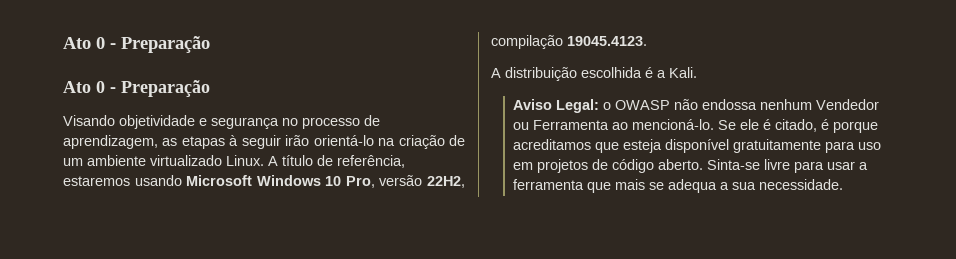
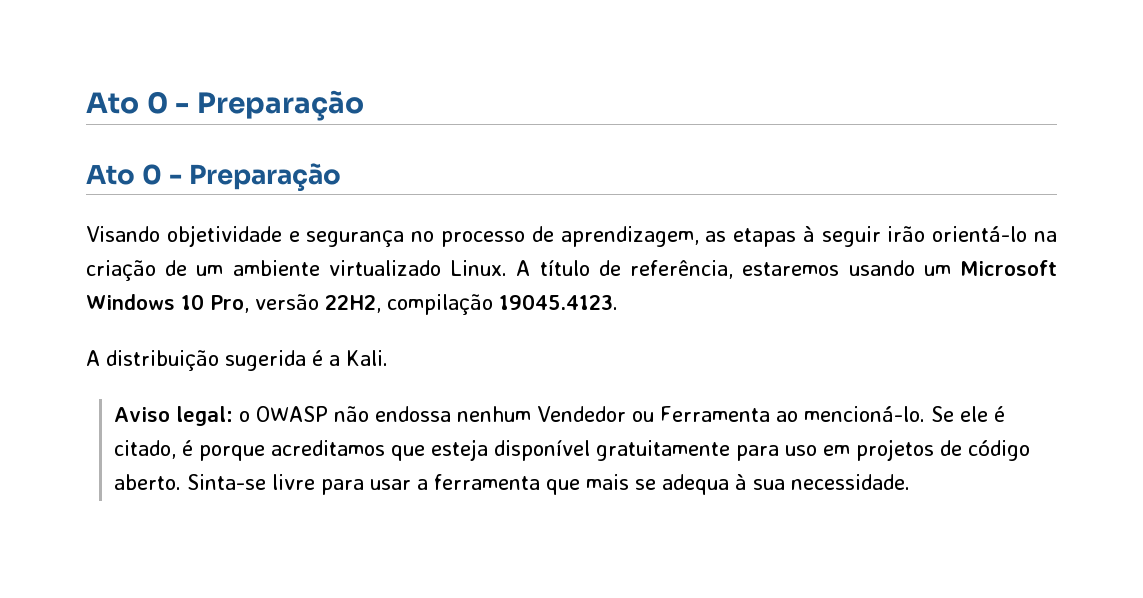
(182, 180) none -> [923,265,951,276] um
[581,67,642,78] escolhida -> [225,350,306,371] sugerida
[556,99,600,113] Legal: -> [176,406,234,426] legal:
[720,182,730,190] a -> [735,474,748,490] à

